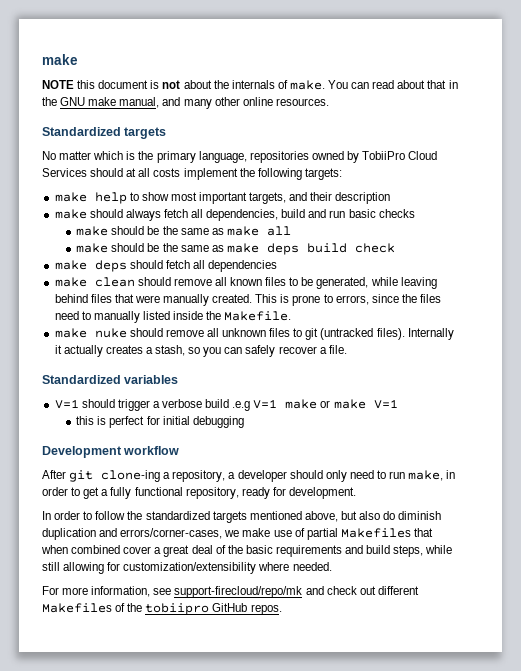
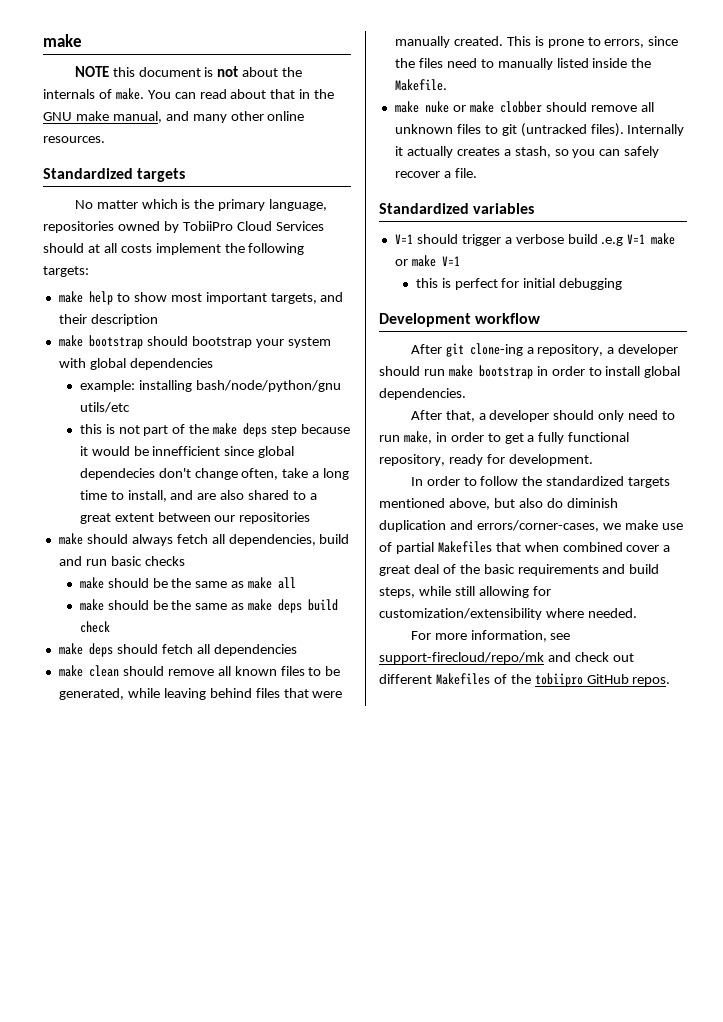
(391, 198) none -> [58,335,331,349] [58,358,213,370] [79,380,341,392] [79,402,130,413] [79,423,351,437] [79,446,295,458] [79,468,350,480] [79,490,318,502] [79,512,311,524] // make bootstrap should bootstrap your system with global dependencies // example: installing bash/node/python/gnu utils/etc // this is not part of the make deps step because it would be innefficient since global dependecies don't change often, take a long time to install, and are also shared to a great extent between our repositories
(127, 333) none -> [452,101,542,113] or make clobber
(323, 474) none -> [423,365,681,379] [379,388,466,400] [410,410,595,422] run make bootstrap in order to install global dependencies. // After that, a developer should

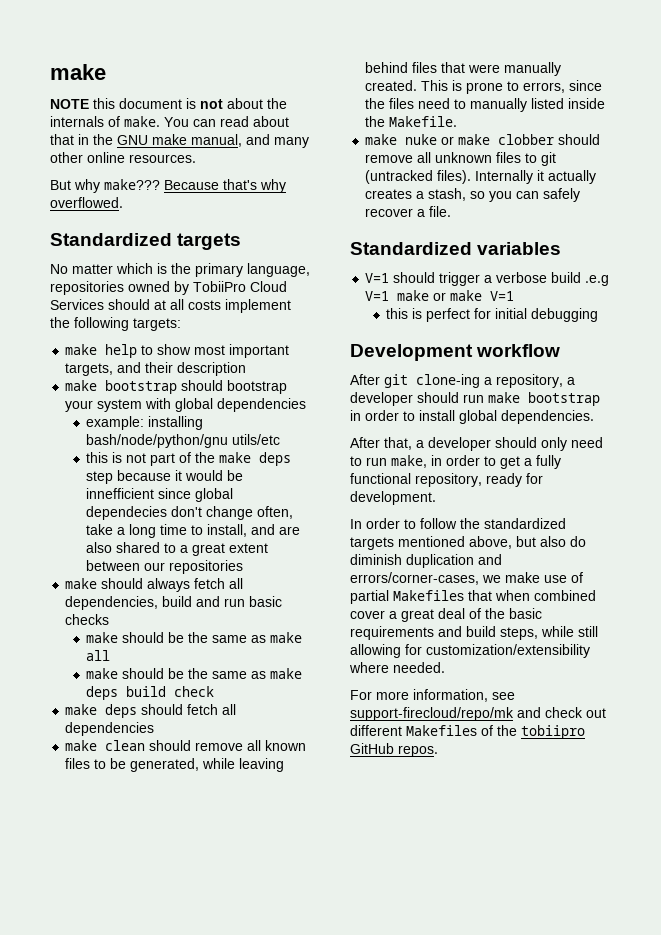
(105, 139) none -> [50,179,286,193] [50,197,123,208] // But why make??? Because that's why overflowed.

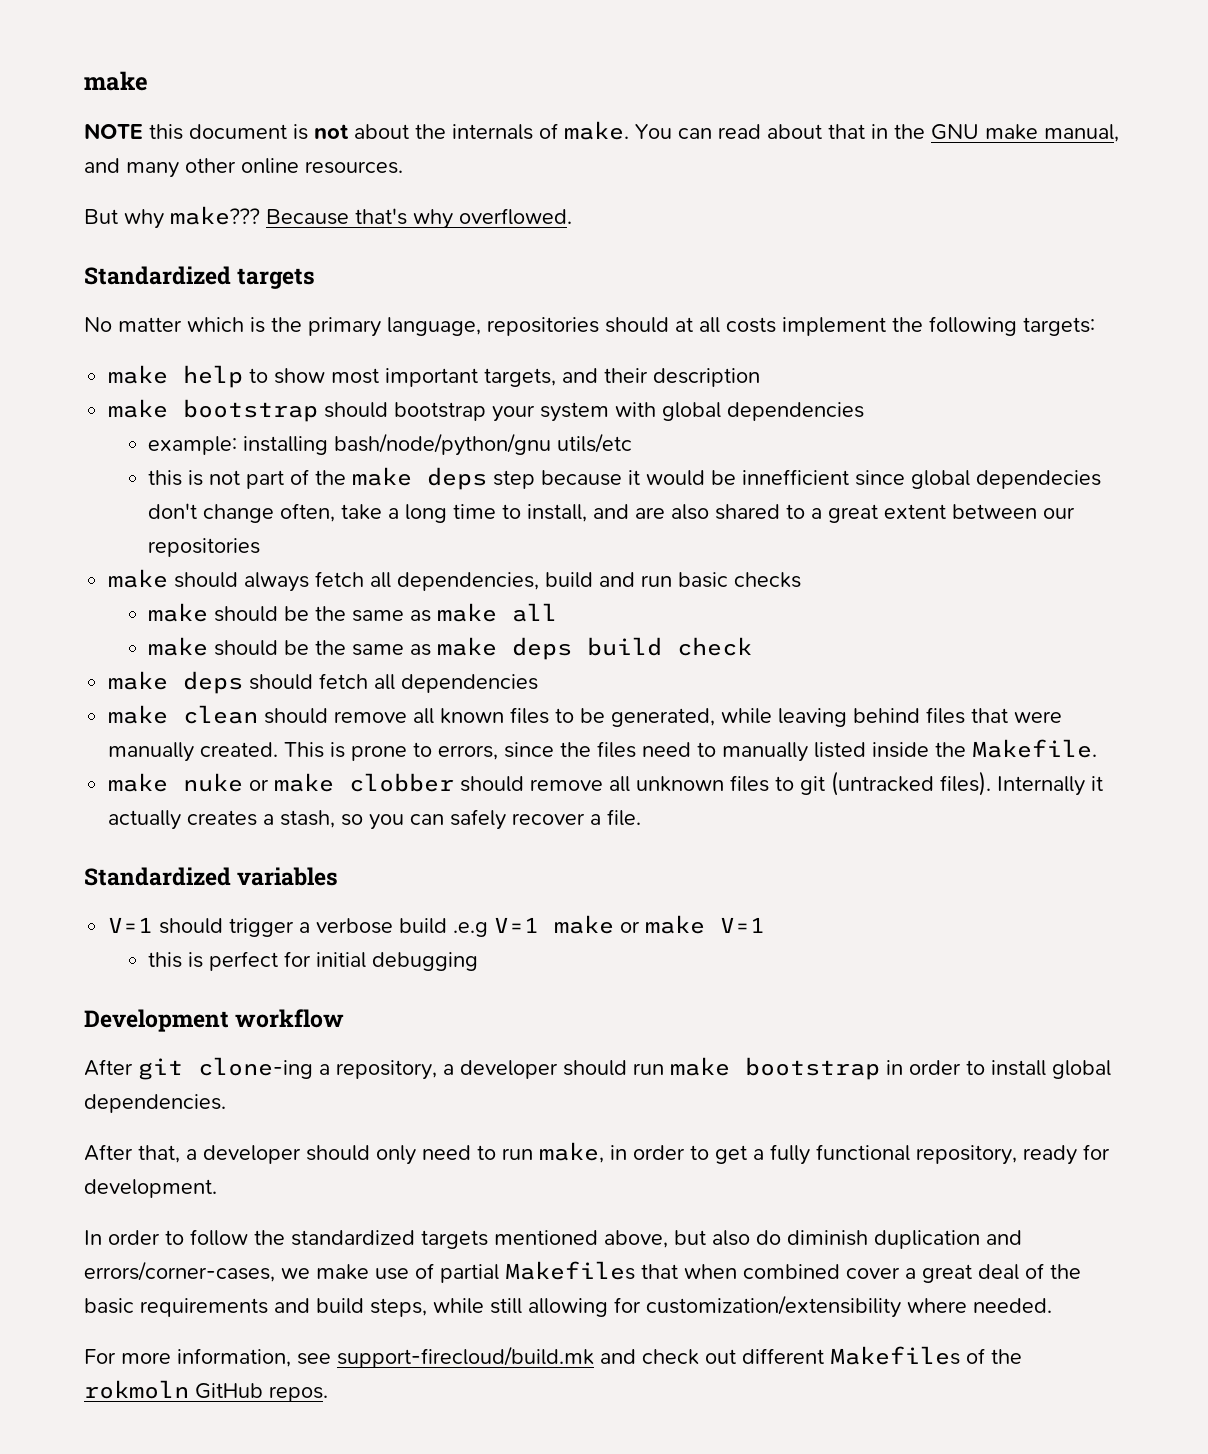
[128,281,287,295] [50,299,104,310] owned by TobiiPro Cloud Services -> (599, 326) none
[350,707,514,721] support-firecloud/repo/mk -> [337,1346,594,1368] support-firecloud/build.mk
[521,725,585,739] tobiipro -> [84,1380,189,1399] rokmoln

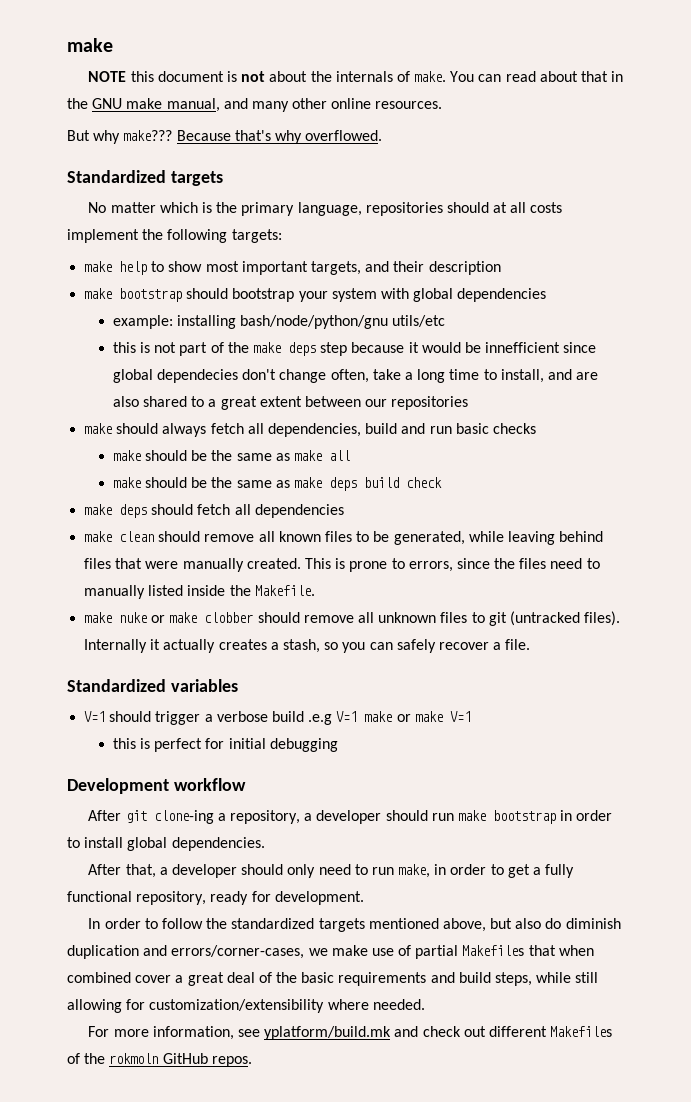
[337,1346,594,1368] support-firecloud/build.mk -> [264,1026,392,1040] yplatform/build.mk

